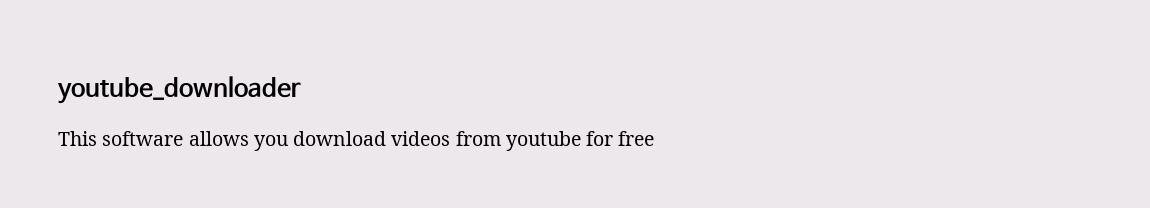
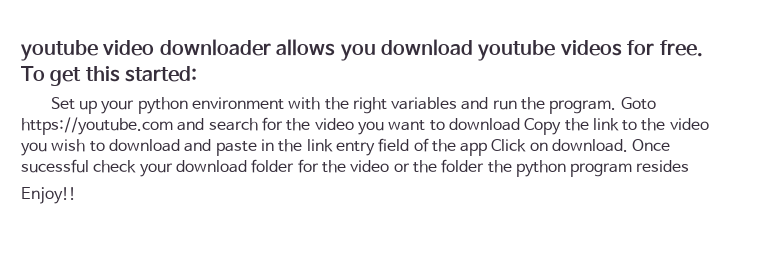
[57,76,301,104] [58,131,655,151] youtube_downloader // This software allows you download videos from youtube for free -> [20,39,703,61] [21,66,198,86] [50,97,656,114] [21,117,709,135] [21,138,671,156] [21,159,690,177] [21,187,76,204] youtube video downloader allows you download youtube videos for free. To get this started: // Set up your python environment with the right variables and run the program. Goto https://youtube.com and search for the video you want to download Copy the link to the video you wish to download and paste in the link entry field of the app Click on download. Once sucessful check your download folder for the video or the folder the python program resides // Enjoy!!

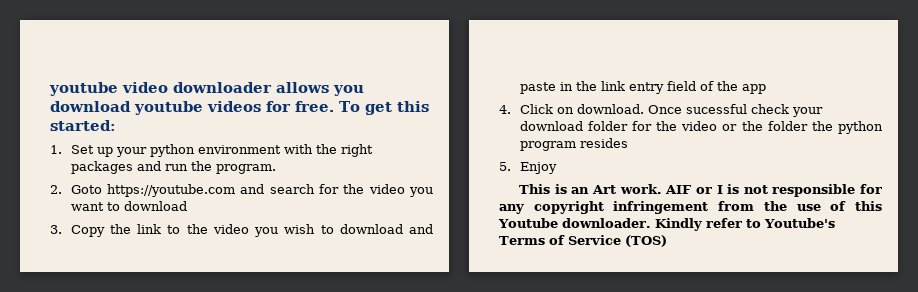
(198, 74) none -> [50,145,62,154] 1.
[391,97,458,110] variables -> [70,161,133,174] packages
(617, 107) none -> [50,185,62,194] // 2.
(520, 124) none -> [50,225,62,234] // 3.
(488, 149) none -> [499,105,511,114] // 4.
[21,187,76,204] Enjoy!! -> [499,162,557,174] [519,184,882,197] [499,201,882,214] [498,218,835,231] [499,235,667,247] 5. Enjoy // This is an Art work. AIF or I is not responsible for any copyright infringement from the use of this Youtube downloader. Kindly refer to Youtube's Terms of Service (TOS)

